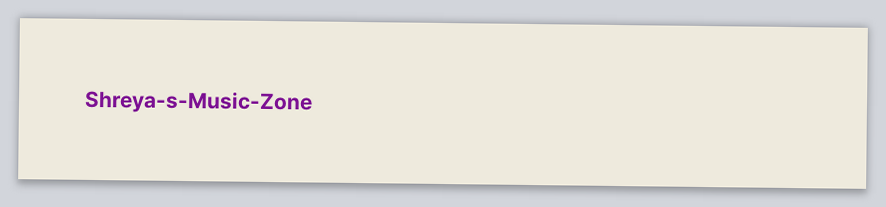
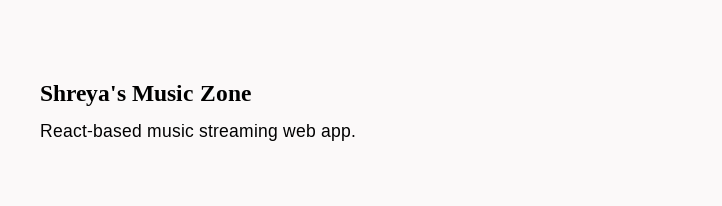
[84,89,313,115] Shreya-s-Music-Zone -> [40,85,251,106] [40,124,356,141] Shreya's Music Zone // React-based music streaming web app.

